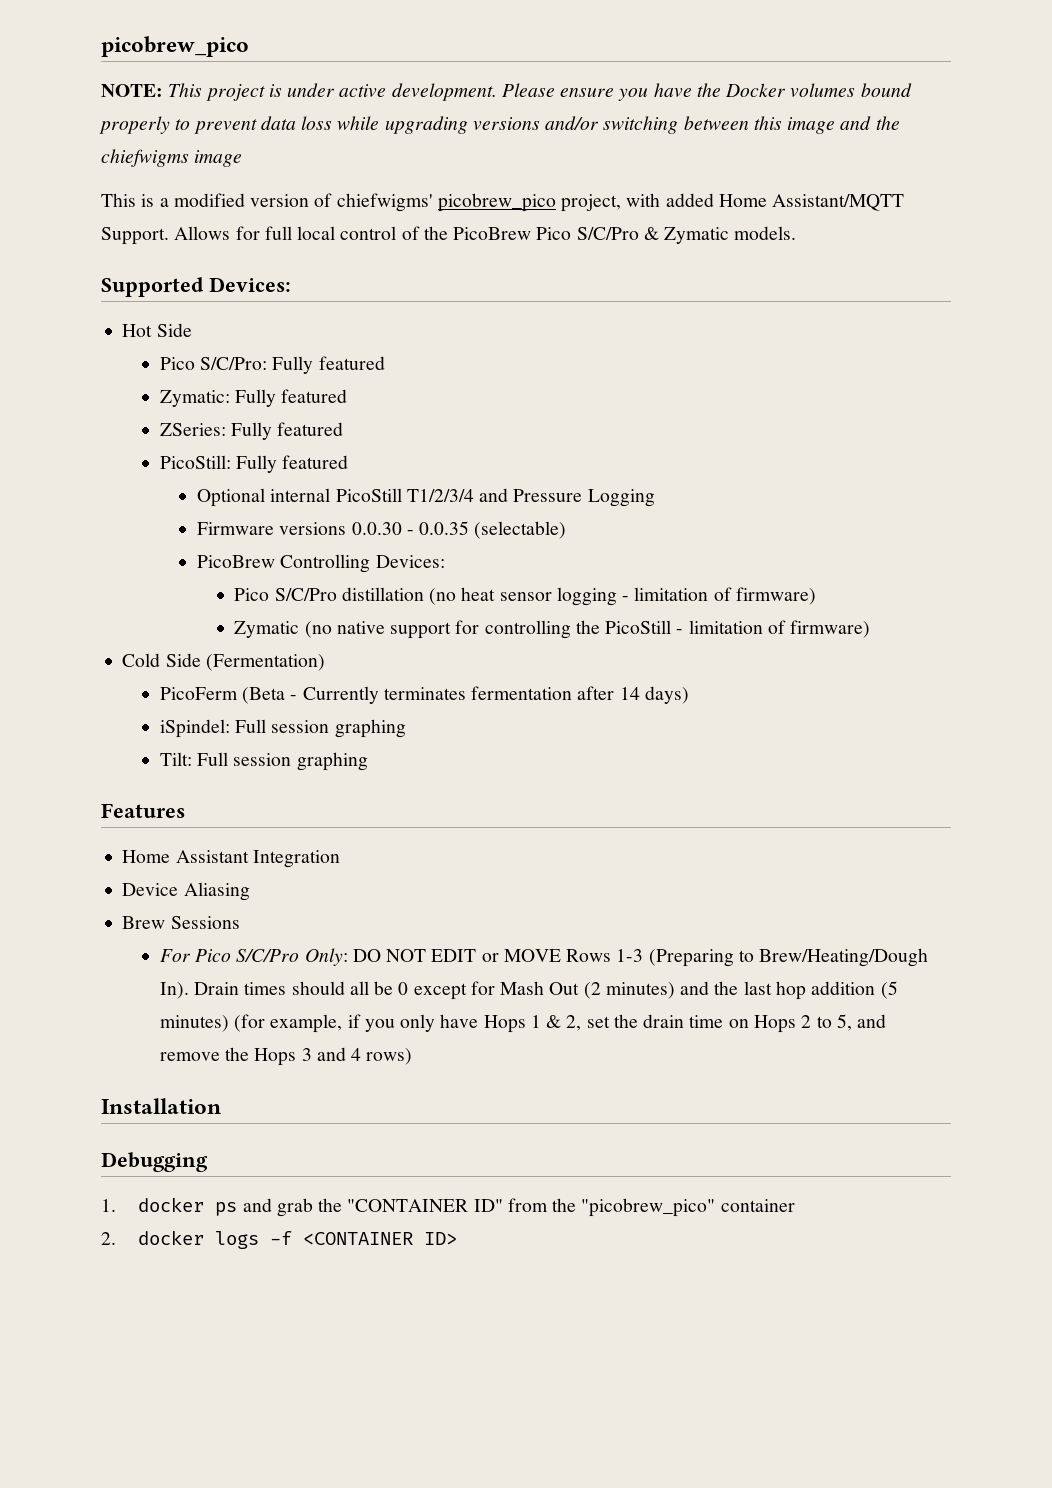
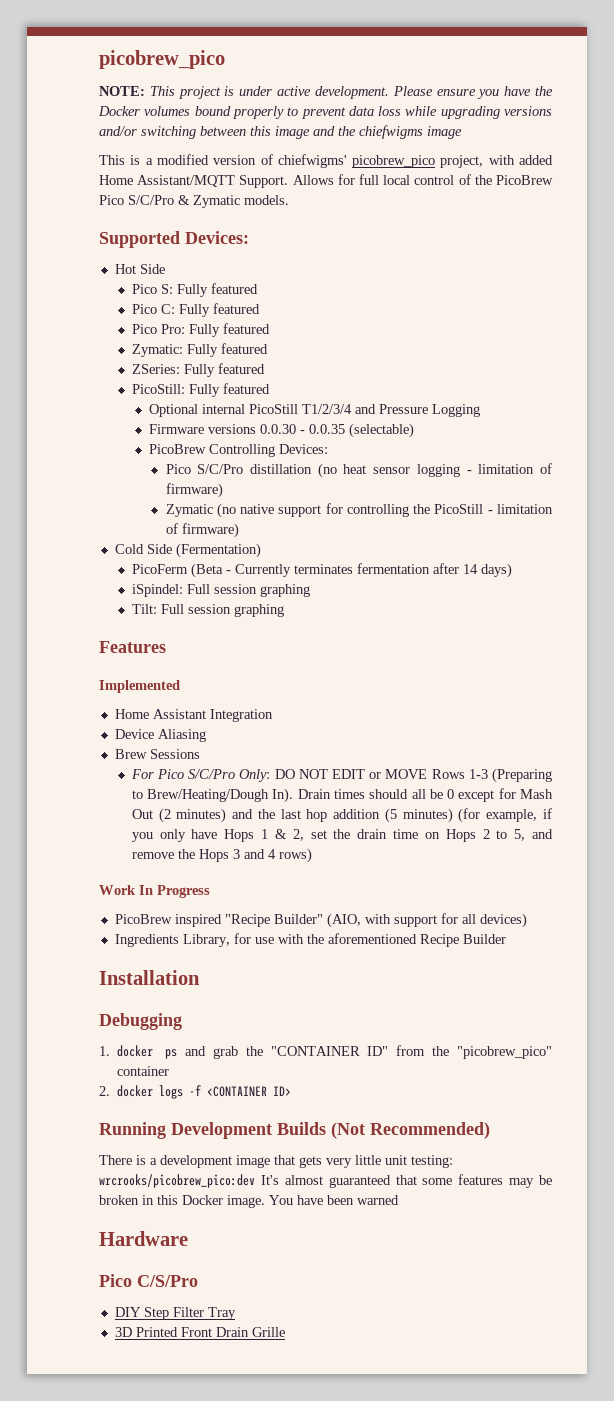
[200,357,268,370] S/C/Pro: -> [160,283,258,297] [131,303,260,317] [131,324,185,334] S: Fully featured // Pico C: Fully featured // Pico Pro:
(185, 810) none -> [99,680,180,693] // Implemented
(413, 1056) none -> [99,885,210,898] [114,913,527,928] [114,933,506,947] // Work In Progress // PicoBrew inspired "Recipe Builder" (AIO, with support for all devices) // Ingredients Library, for use with the aforementioned Recipe Builder
(458, 1238) none -> [99,1122,490,1139] [99,1155,453,1168] [99,1174,552,1188] [99,1195,399,1208] [99,1231,188,1246] [99,1274,198,1287] [114,1307,236,1320] [114,1327,285,1337] // Running Development Builds (Not Recommended) // There is a development image that gets very little unit testing: wrcrooks/picobrew_pico:dev It's almost guaranteed that some features may be broken in this Docker image. You have been warned // Hardware // Pico C/S/Pro // DIY Step Filter Tray // 3D Printed Front Drain Grille

